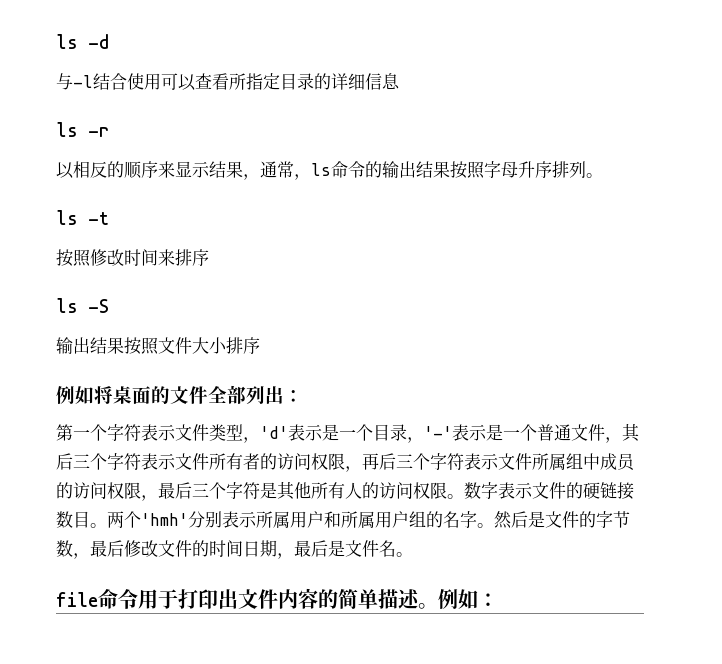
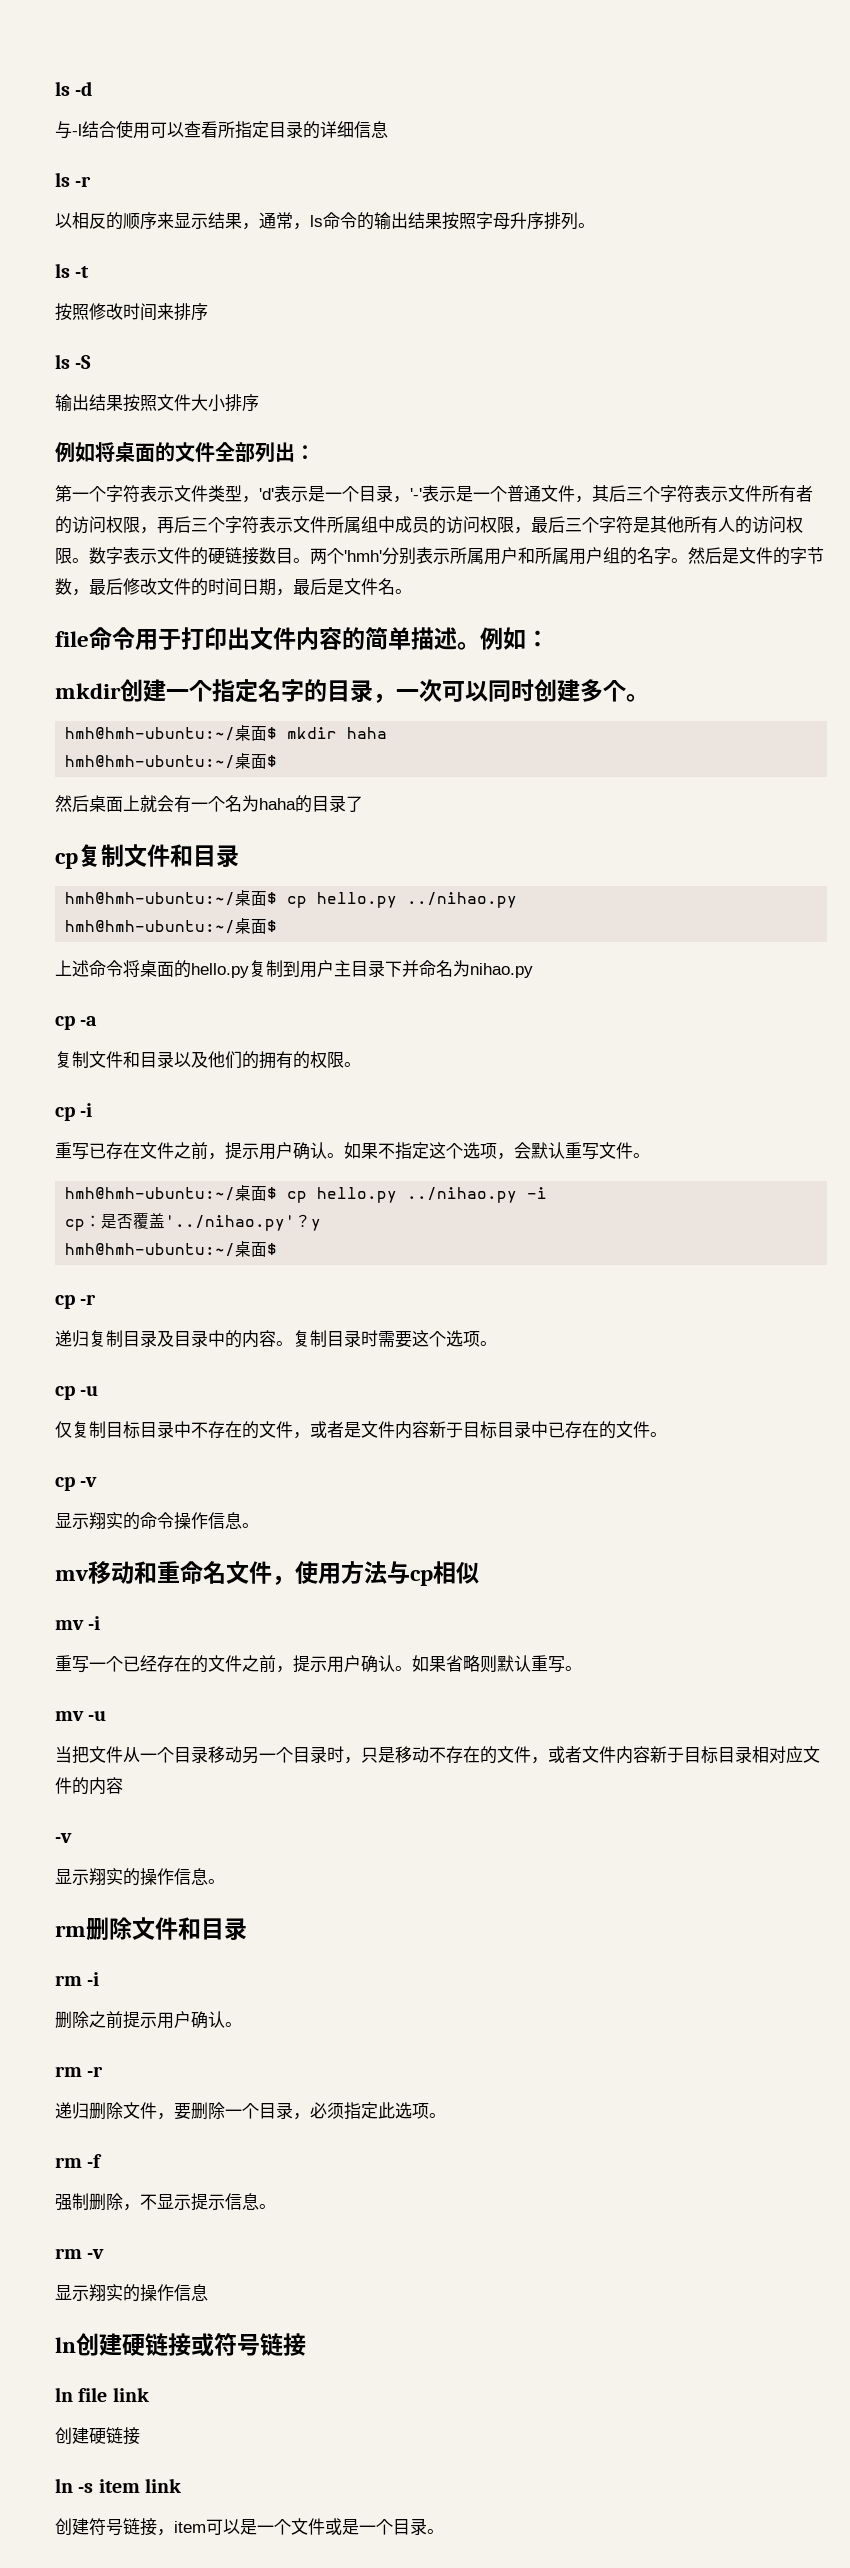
(498, 600) none -> [55,679,649,703] [65,725,388,741] [65,753,278,769] [55,795,363,813] [55,844,239,869] [65,890,518,908] [65,918,278,934] [55,960,533,978] [55,1016,98,1030] [55,1051,361,1069] [55,1103,93,1121] [55,1142,650,1160] [65,1185,548,1203] [65,1213,322,1231] [65,1241,278,1257] [55,1294,97,1309] [55,1330,497,1348] [55,1386,99,1400] [55,1421,667,1439] [55,1477,98,1491] [55,1512,259,1530] [55,1561,479,1586] [55,1616,101,1630] [55,1655,582,1673] [55,1711,107,1721] [55,1746,820,1764] [55,1777,123,1795] [55,1833,72,1843] [55,1868,225,1886] [55,1917,247,1941] [55,1972,100,1986] [55,2011,242,2029] [55,2066,104,2077] [55,2102,446,2120] [55,2154,103,2168] [55,2193,276,2211] [55,2248,105,2259] [55,2284,208,2302] [55,2333,306,2357] [55,2387,149,2402] [55,2427,140,2445] [55,2478,182,2493] [55,2518,444,2536] // mkdir创建一个指定名字的目录，一次可以同时创建多个。 // hmh@hmh-ubuntu:~/桌面$ mkdir haha // hmh@hmh-ubuntu:~/桌面$ // 然后桌面上就会有一个名为haha的目录了 // cp复制文件和目录 // hmh@hmh-ubuntu:~/桌面$ cp hello.py ../nihao.py // hmh@hmh-ubuntu:~/桌面$ // 上述命令将桌面的hello.py复制到用户主目录下并命名为nihao.py // cp -a // 复制文件和目录以及他们的拥有的权限。 // cp -i // 重写已存在文件之前，提示用户确认。如果不指定这个选项，会默认重写文件。 // hmh@hmh-ubuntu:~/桌面$ cp hello.py ../nihao.py -i // cp：是否覆盖'../nihao.py'？y // hmh@hmh-ubuntu:~/桌面$ // cp -r // 递归复制目录及目录中的内容。复制目录时需要这个选项。 // cp -u // 仅复制目标目录中不存在的文件，或者是文件内容新于目标目录中已存在的文件。 // cp -v // 显示翔实的命令操作信息。 // mv移动和重命名文件，使用方法与cp相似 // mv -i // 重写一个已经存在的文件之前，提示用户确认。如果省略则默认重写。 // mv -u // 当把文件从一个目录移动另一个目录时，只是移动不存在的文件，或者文件内容新于目标目录相对应文件的内容 // -v // 显示翔实的操作信息。 // rm删除文件和目录 // rm -i // 删除之前提示用户确认。 // rm -r // 递归删除文件，要删除一个目录，必须指定此选项。 // rm -f // 强制删除，不显示提示信息。 // rm -v // 显示翔实的操作信息 // ln创建硬链接或符号链接 // ln file link // 创建硬链接 // ln -s item link // 创建符号链接，item可以是一个文件或是一个目录。

